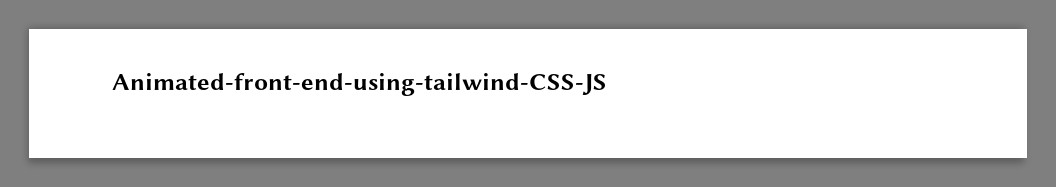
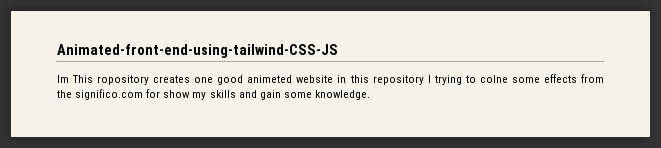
(607, 84) none -> [57,74,604,85] [57,89,370,100] // Im This ropository creates one good animeted website in this repository I trying to colne some effects from the significo.com for show my skills and gain some knowledge.

